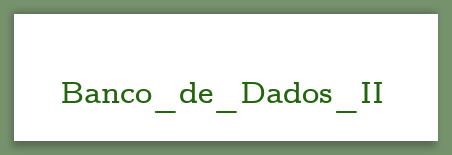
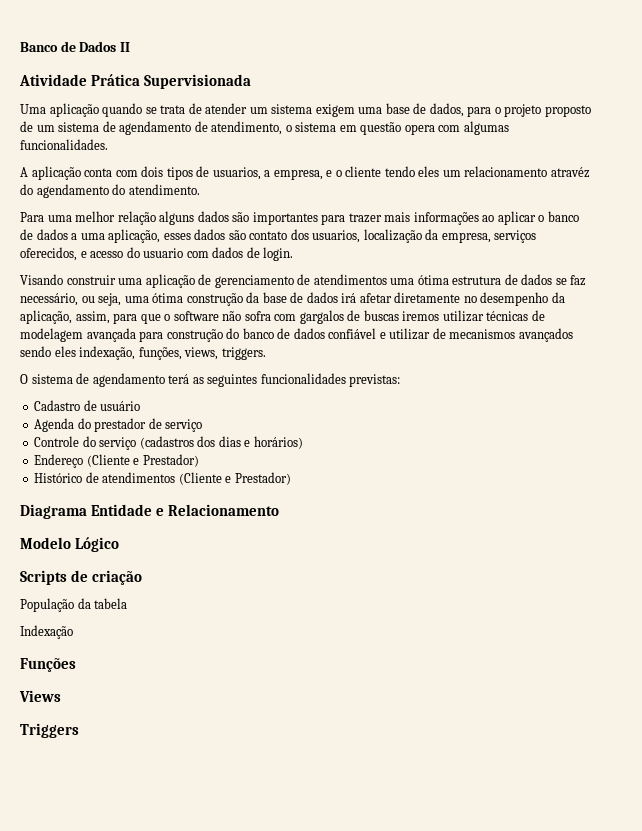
[60,82,384,113] Banco_de_Dados_II -> [20,41,130,52] [19,74,252,89] [20,103,591,117] [20,121,509,135] [20,139,108,150] [20,166,590,180] [20,184,200,198] [20,211,579,225] [20,229,537,243] [20,247,294,261] [20,274,587,288] [20,292,565,306] [20,310,545,324] [20,328,573,342] [20,346,266,360] [20,373,401,387] [34,400,141,411] [34,418,203,432] [34,436,303,450] [34,454,199,468] [34,472,291,485] [20,504,279,519] [20,537,119,552] [20,570,142,585] [20,598,128,612] [20,625,73,639] [20,658,76,672] [19,690,61,702] [20,723,79,738] Banco de Dados II // Atividade Prática Supervisionada // Uma aplicação quando se trata de atender um sistema exigem uma base de dados, para o projeto proposto de um sistema de agendamento de atendimento, o sistema em questão opera com algumas funcionalidades. // A aplicação conta com dois tipos de usuarios, a empresa, e o cliente tendo eles um relacionamento atravéz do agendamento do atendimento. // Para uma melhor relação alguns dados são importantes para trazer mais informações ao aplicar o banco de dados a uma aplicação, esses dados são contato dos usuarios, localização da empresa, serviços oferecidos, e acesso do usuario com dados de login. // Visando construir uma aplicação de gerenciamento de atendimentos uma ótima estrutura de dados se faz necessário, ou seja, uma ótima construção da base de dados irá afetar diretamente no desempenho da aplicação, assim, para que o software não sofra com gargalos de buscas iremos utilizar técnicas de modelagem avançada para construção do banco de dados confiável e utilizar de mecanismos avançados sendo eles indexação, funções, views, triggers. // O sistema de agendamento terá as seguintes funcionalidades previstas: // Cadastro de usuário // Agenda do prestador de serviço // Controle do serviço (cadastros dos dias e horários) // Endereço (Cliente e Prestador) // Histórico de atendimentos (Cliente e Prestador) // Diagrama Entidade e Relacionamento // Modelo Lógico // Scripts de criação // População da tabela // Indexação // Funções // Views // Triggers

